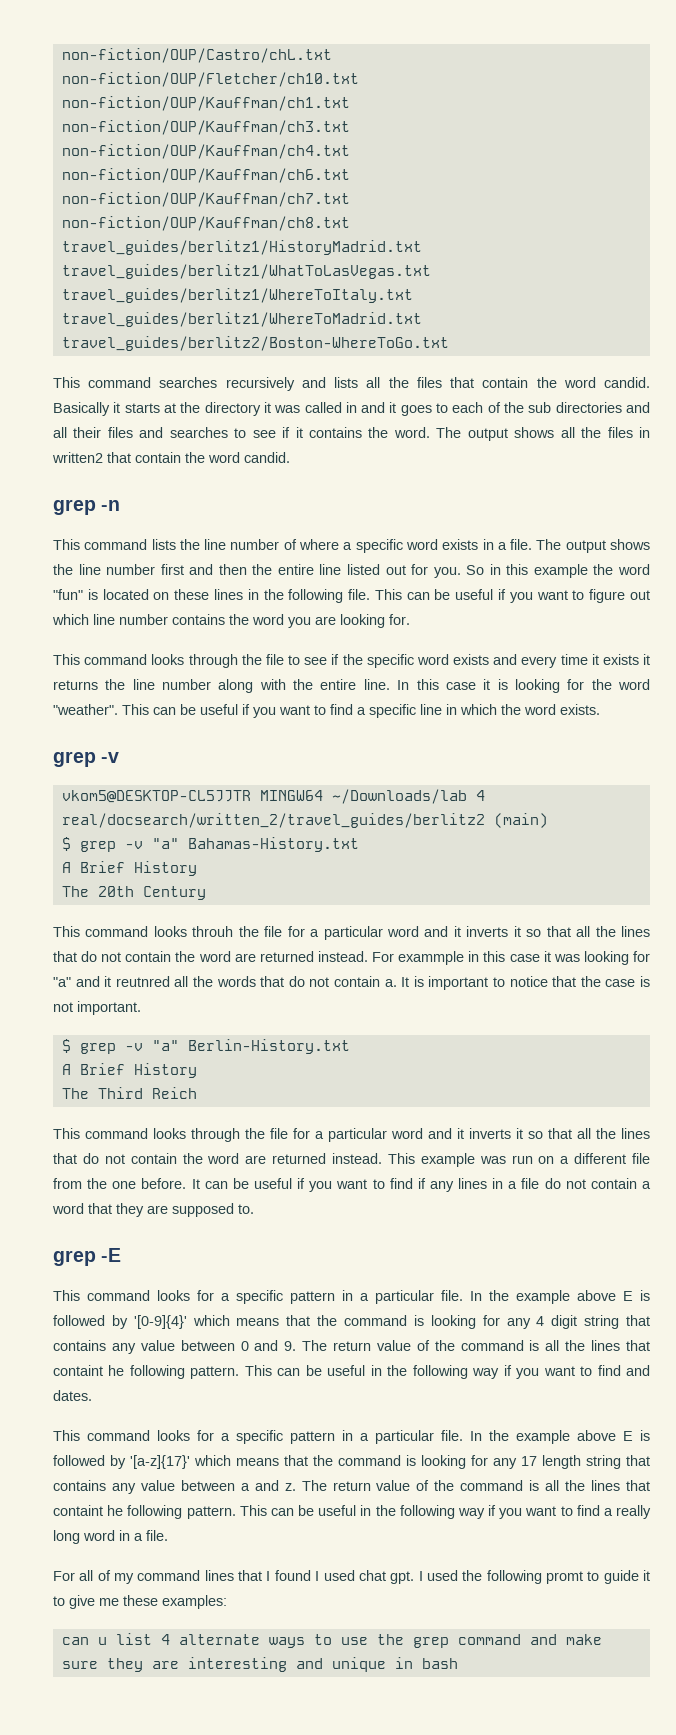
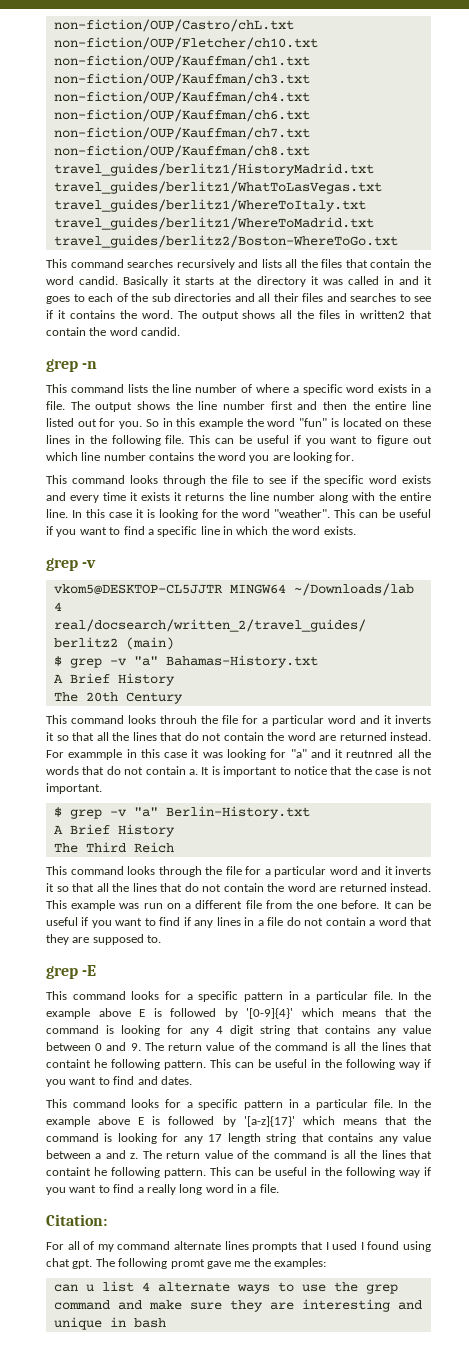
(168, 1535) none -> [46,1214,107,1226] // Citation:
[204,1570,651,1584] [53,1595,158,1609] lines that I found I used chat gpt. I used the following promt to guide it to give me these -> [174,1241,432,1252] [46,1258,271,1269] alternate lines prompts that I used I found using chat gpt. The following promt gave me the

